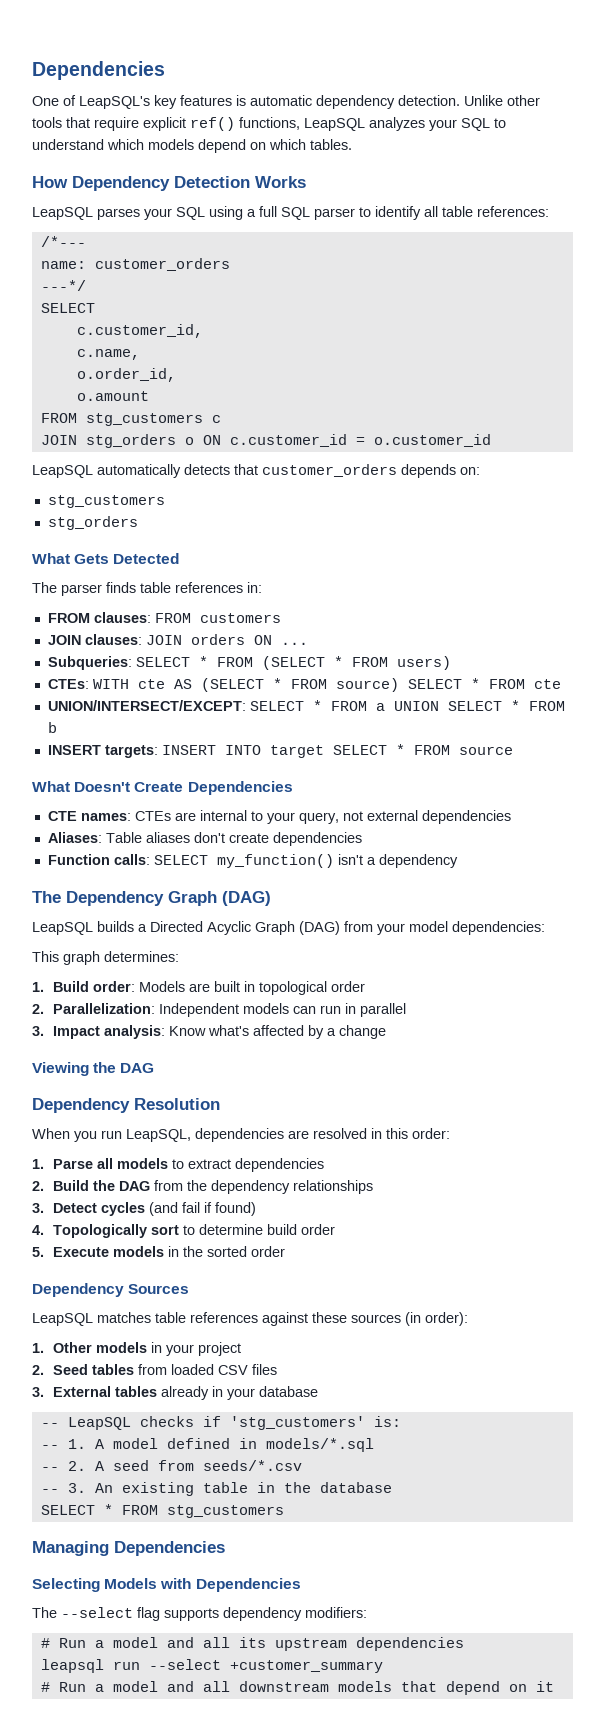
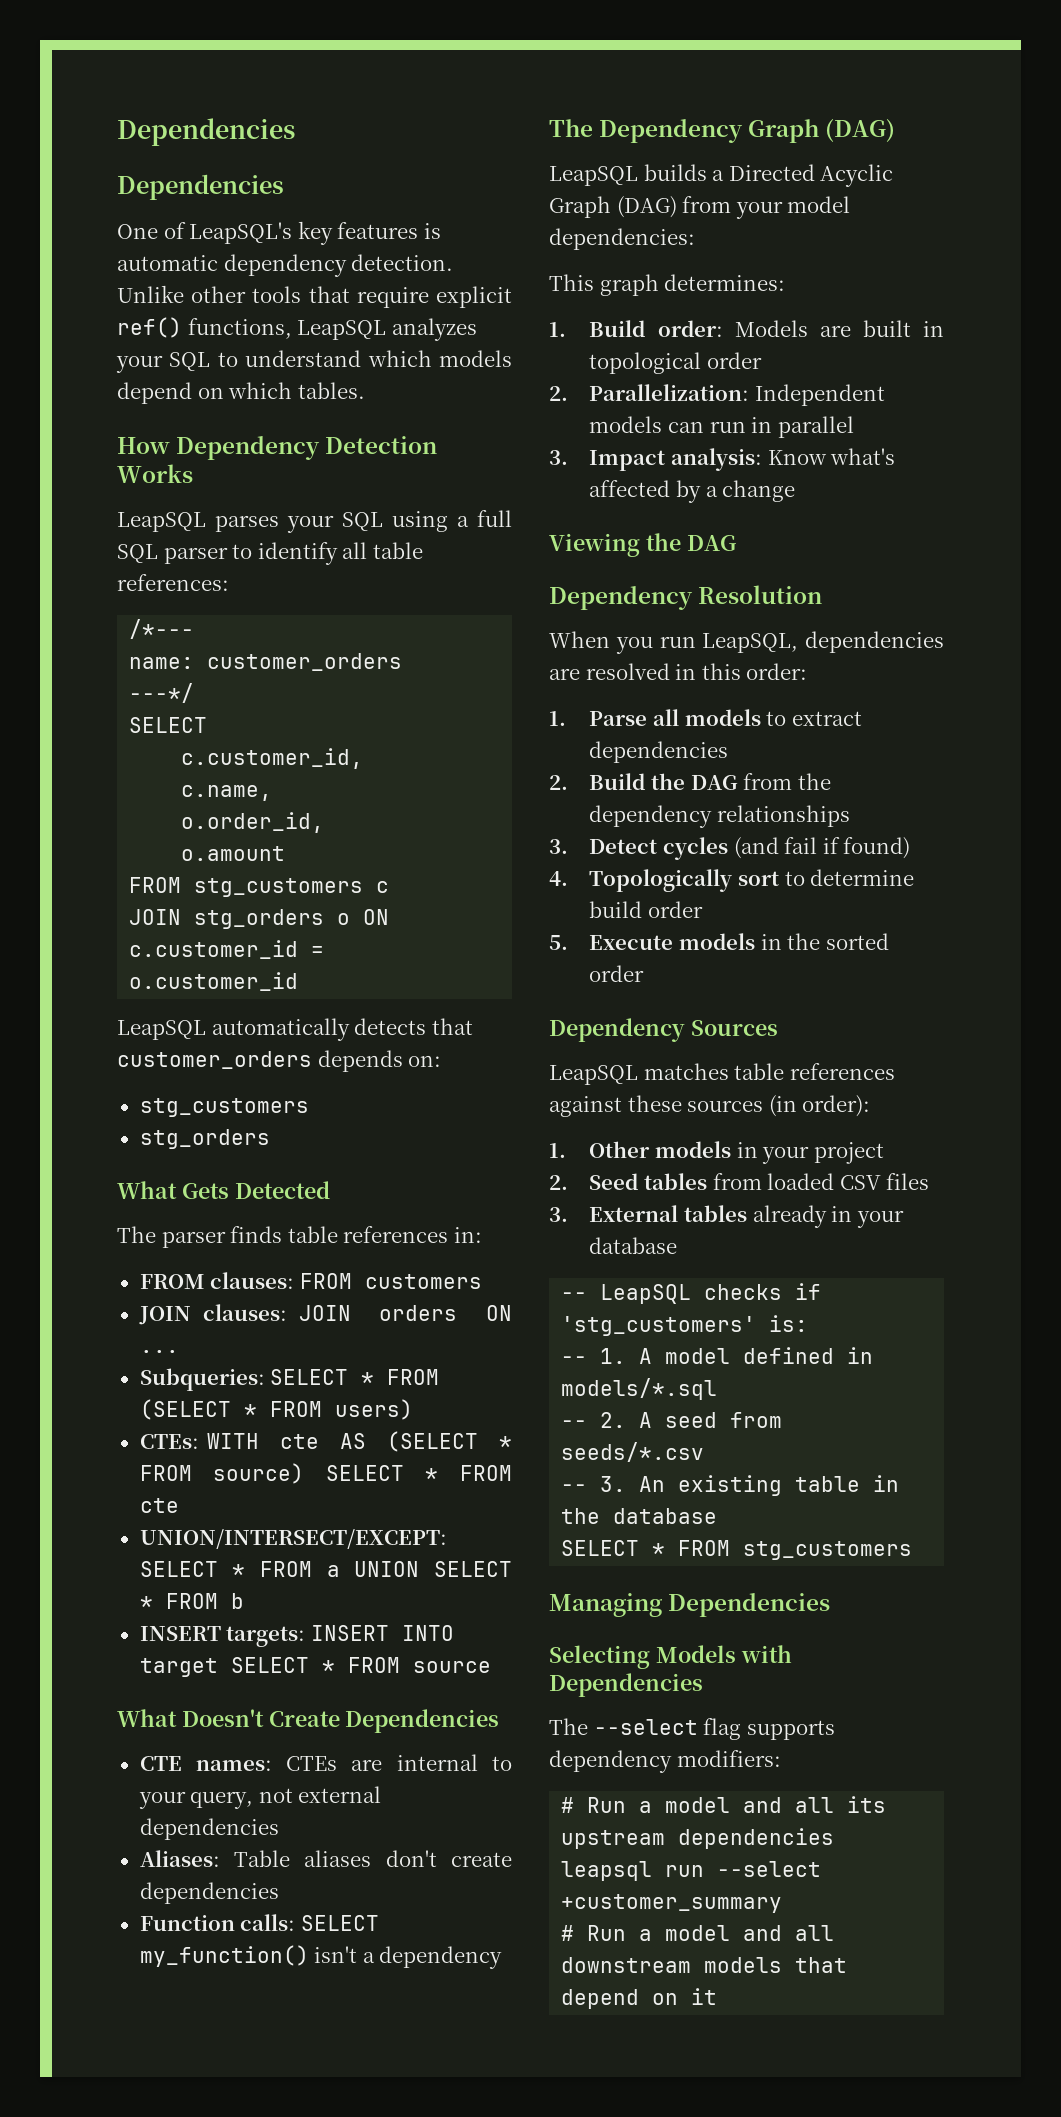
[32,61,165,80] Dependencies -> [117,118,295,146] [117,174,284,200] Dependencies // Dependencies

